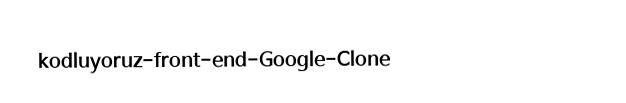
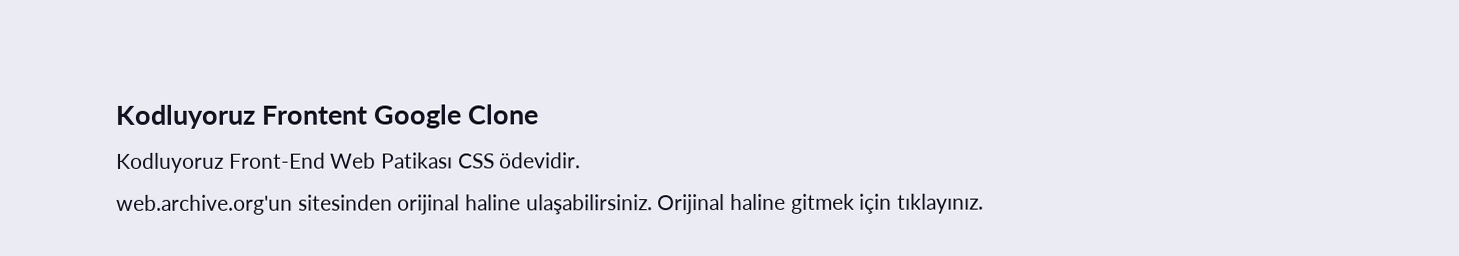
[37,49,391,74] kodluyoruz-front-end-Google-Clone -> [115,104,539,129] [116,152,582,173] [116,193,985,215] Kodluyoruz Frontent Google Clone // Kodluyoruz Front-End Web Patikası CSS ödevidir. // web.archive.org'un sitesinden orijinal haline ulaşabilirsiniz. Orijinal haline gitmek için tıklayınız.

